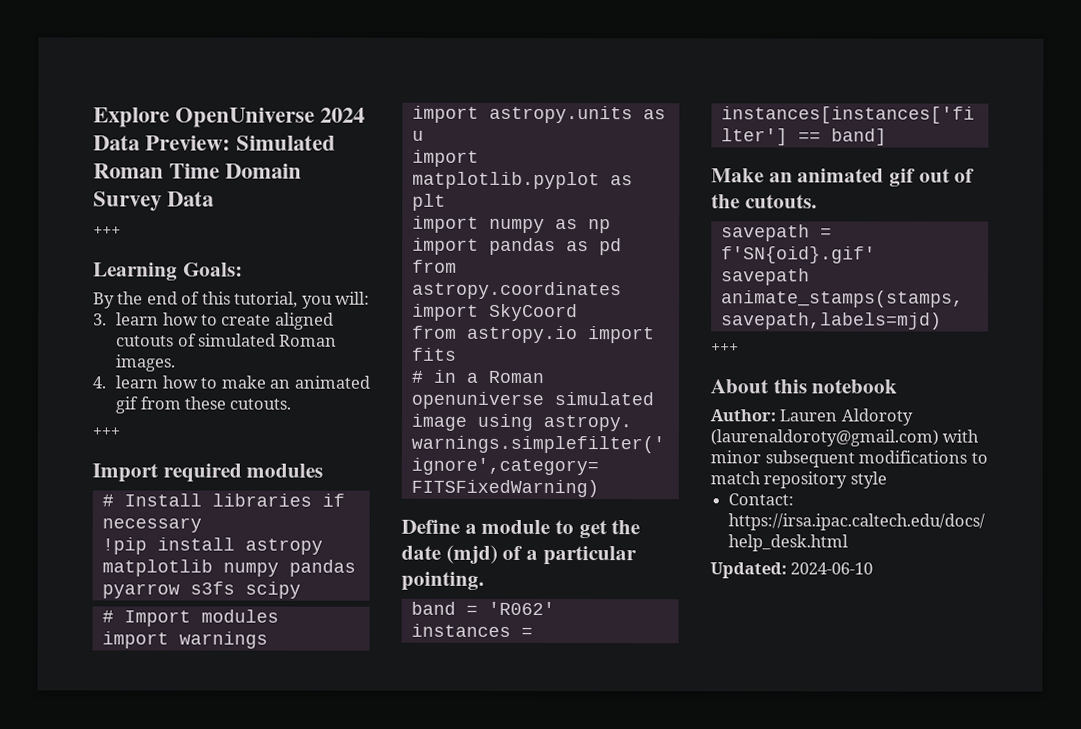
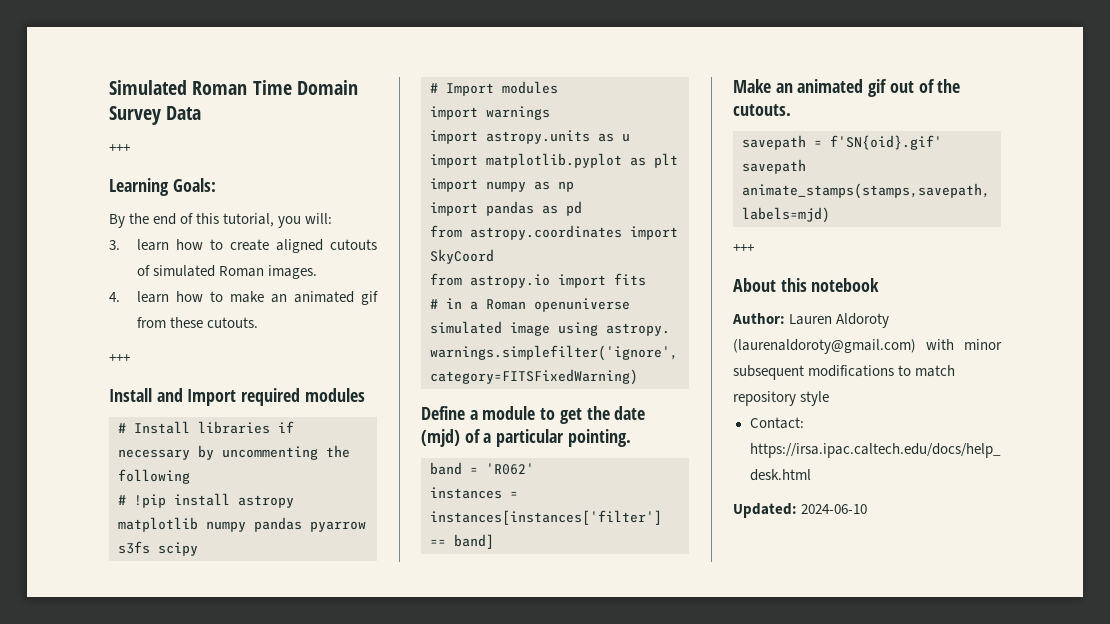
[93,107,366,128] [93,135,232,151] Explore OpenUniverse 2024 Data Preview: -> (109, 87) none
(120, 432) none -> [109,388,183,402] Install and
(202, 525) // -> [198,445,350,460] [118,469,190,484] [118,495,126,505] by uncommenting the following // #

